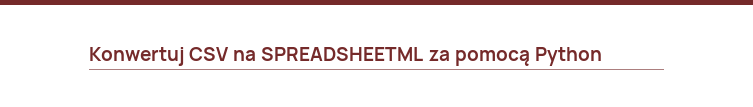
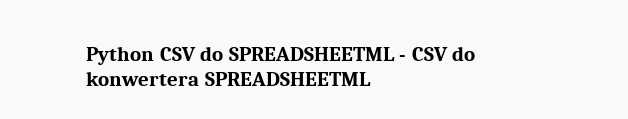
[89,47,602,66] Konwertuj CSV na SPREADSHEETML za pomocą Python -> [86,46,476,65] [86,71,371,86] Python CSV do SPREADSHEETML - CSV do konwertera SPREADSHEETML

